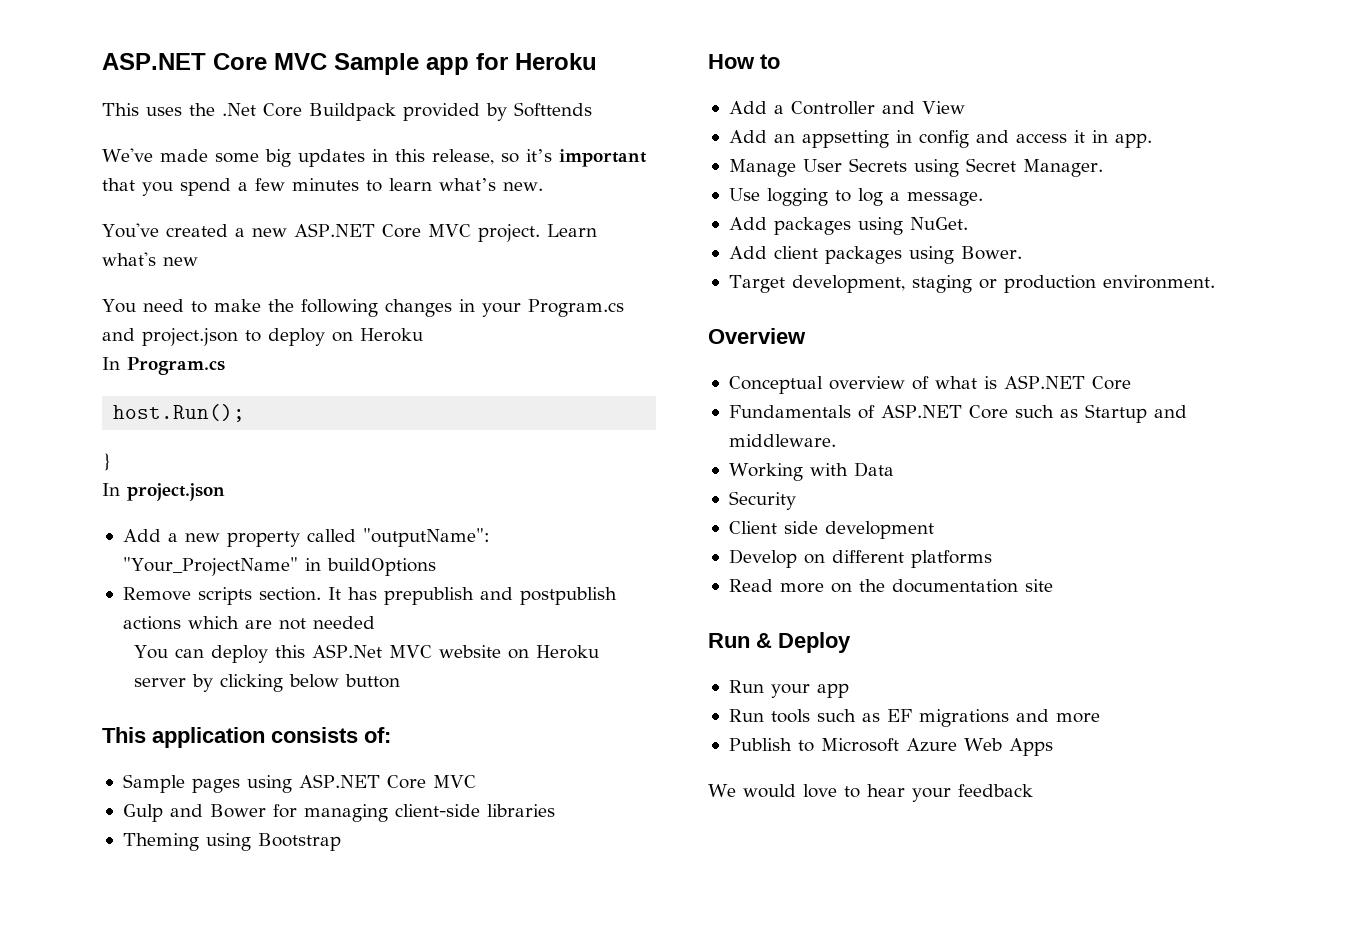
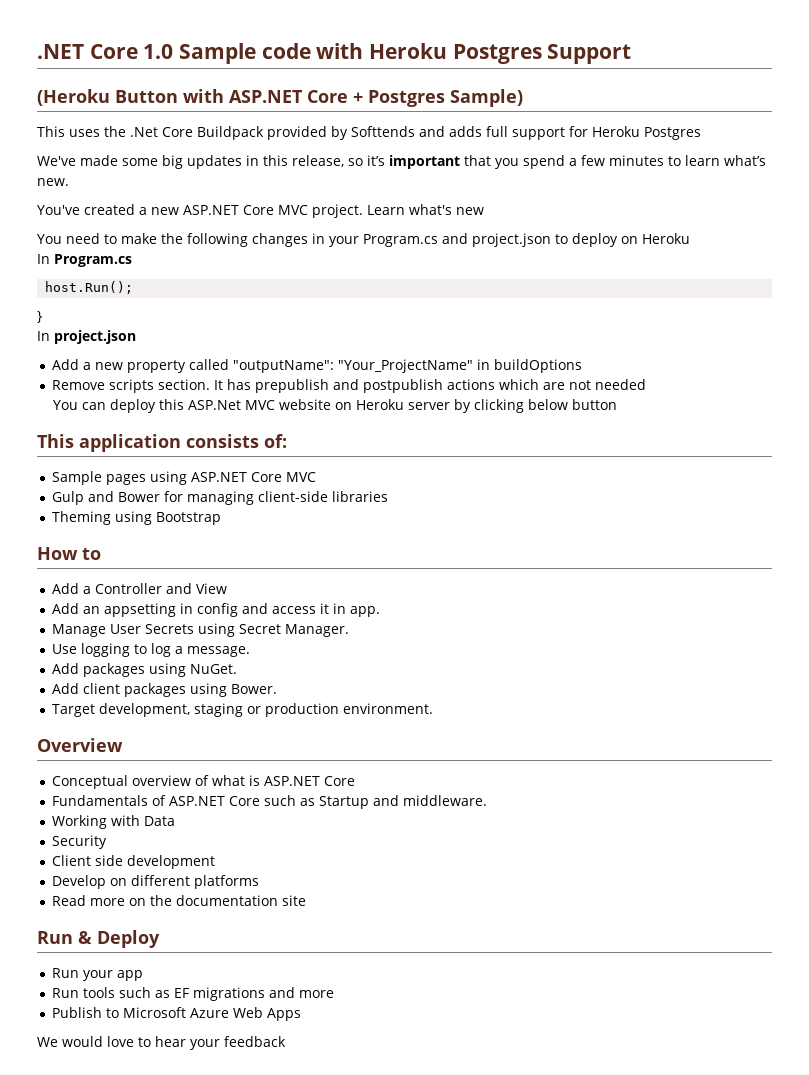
[102,53,597,75] ASP.NET Core MVC Sample app for Heroku -> [37,43,632,64] [37,89,523,107] .NET Core 1.0 Sample code with Heroku Postgres Support // (Heroku Button with ASP.NET Core + Postgres Sample)
(592, 109) none -> [419,126,701,140] and adds full support for Heroku Postgres

